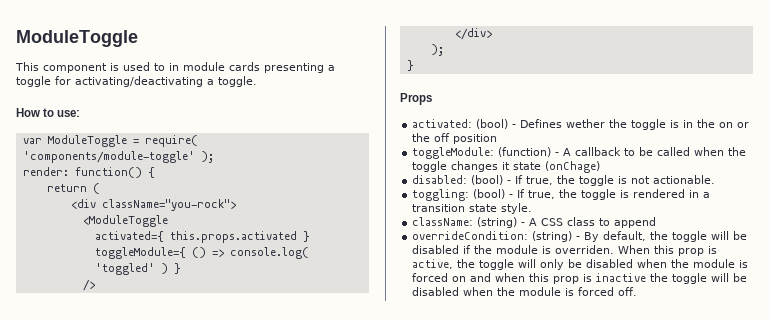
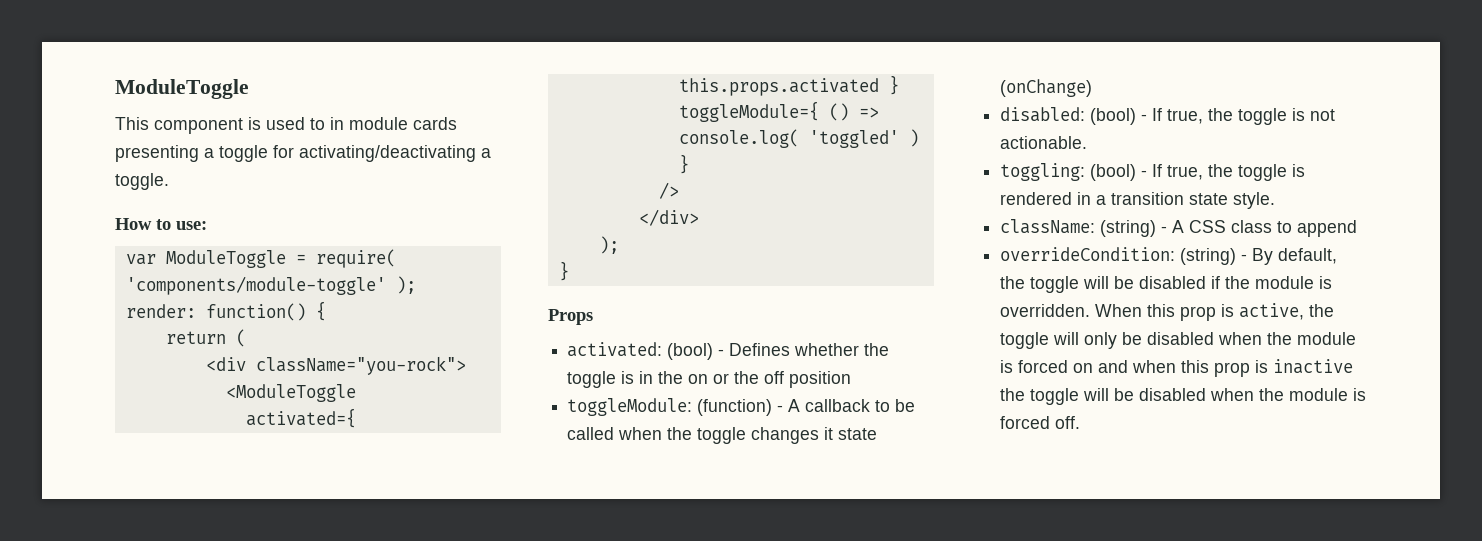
[566,119,606,128] wether -> [794,343,860,356] whether
[545,161,601,173] (onChage) -> [1000,79,1093,97] (onChange)
[555,245,615,254] overriden. -> [1000,304,1091,317] overridden.

